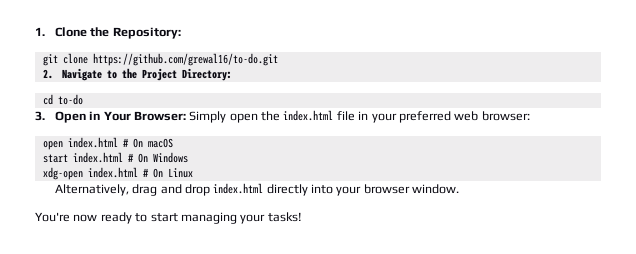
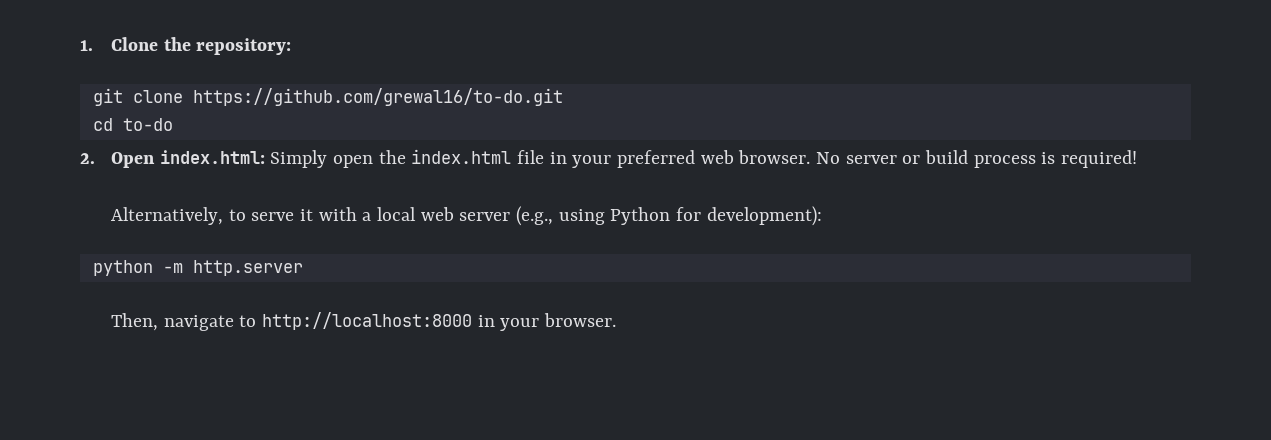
[112,27,181,39] Repository: -> [196,38,292,55] repository:
[42,68,233,81] [42,94,83,105] [35,111,186,123] 2. Navigate to the Project Directory: // cd to-do // 3. Open in Your Browser: -> [92,118,173,131] [80,150,265,168] cd to-do // 2. Open index.html:
[481,111,530,121] [42,137,173,150] [42,152,188,163] [42,167,193,180] [54,183,460,196] [35,212,302,224] browser: // open index.html # On macOS // start index.html # On Windows // xdg-open index.html # On Linux // Alternatively, drag and drop index.html directly into your browser window. // You're now ready to start managing your tasks! -> [738,150,1138,168] [111,206,822,226] [92,260,303,276] [111,312,617,331] browser. No server or build process is required! // Alternatively, to serve it with a local web server (e.g., using Python for development): // python -m http.server // Then, navigate to http://localhost:8000 in your browser.

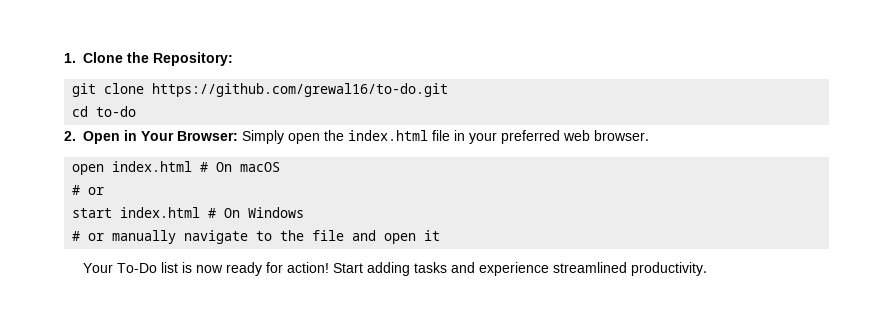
[196,38,292,55] repository: -> [153,52,233,66] Repository:
[159,150,265,164] index.html: -> [124,130,238,141] in Your Browser:
[816,150,1138,168] [111,206,822,226] [92,260,303,276] [111,312,617,331] No server or build process is required! // Alternatively, to serve it with a local web server (e.g., using Python for development): // python -m http.server // Then, navigate to http://localhost:8000 in your browser. -> [72,161,281,175] [72,185,105,195] [72,207,305,218] [72,230,441,244] [82,262,707,276] // open index.html # On macOS // # or // start index.html # On Windows // # or manually navigate to the file and open it // Your To-Do list is now ready for action! Start adding tasks and experience streamlined productivity.

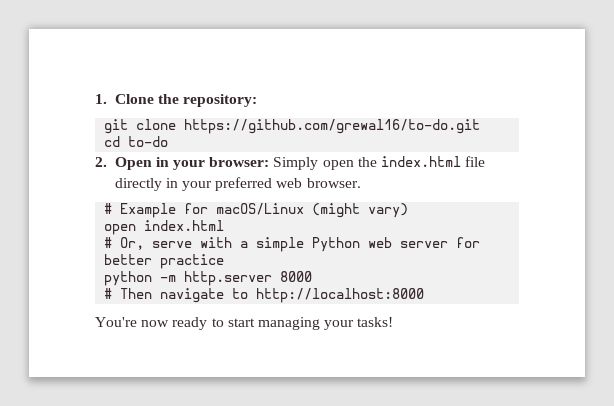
[153,52,233,66] Repository: -> [183,94,258,107] repository:
[141,131,238,141] Your Browser: -> [173,157,270,170] your browser:
(450, 135) none -> [114,178,162,191] directly
[72,161,281,175] [72,185,105,195] [72,207,305,218] [72,230,441,244] [82,262,707,276] open index.html # On macOS // # or // start index.html # On Windows // # or manually navigate to the file and open it // Your To-Do list is now ready for action! Start adding tasks and experience streamlined productivity. -> [104,203,409,218] [104,220,225,235] [104,237,481,252] [104,254,225,269] [104,271,313,286] [104,288,425,303] [95,317,394,330] # Example for macOS/Linux (might vary) // open index.html // # Or, serve with a simple Python web server for better practice // python -m http.server 8000 // # Then navigate to http://localhost:8000 // You're now ready to start managing your tasks!

